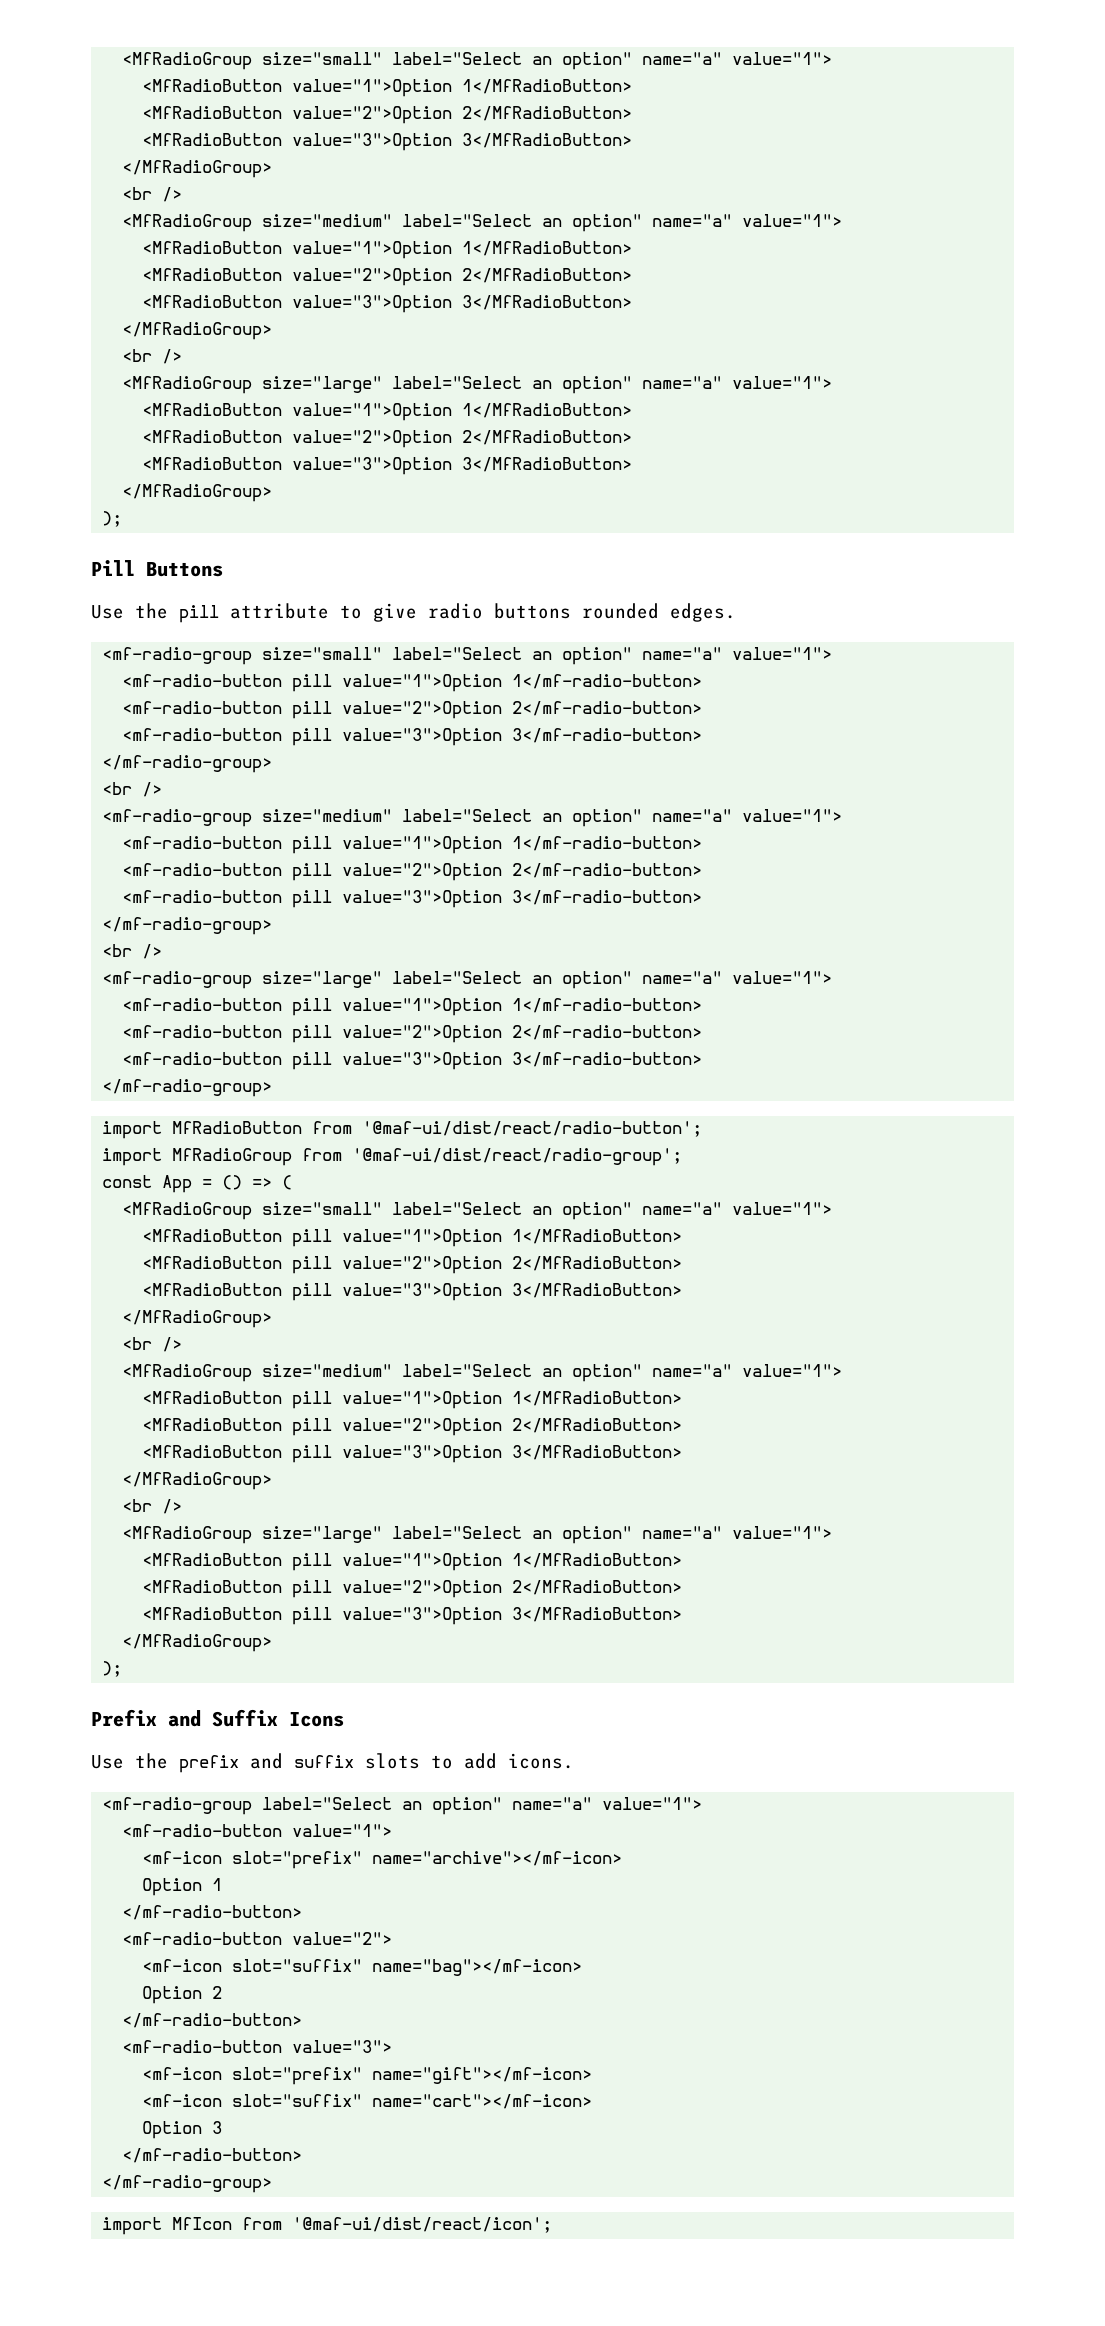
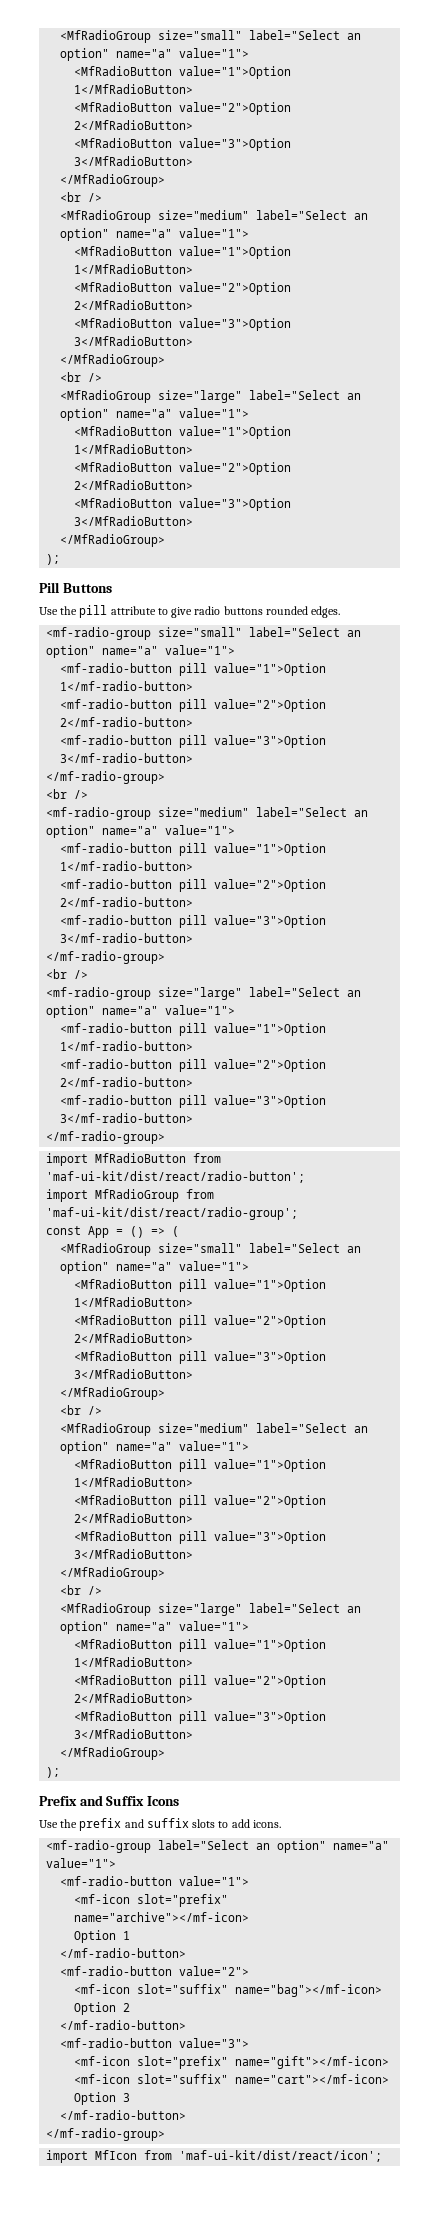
[362,1121,703,1137] '@maf-ui/dist/react/radio-button'; -> [46,1171,306,1183] 'maf-ui-kit/dist/react/radio-button';
[352,1148,683,1166] '@maf-ui/dist/react/radio-group'; -> [46,1207,299,1220] 'maf-ui-kit/dist/react/radio-group';
[292,2217,553,2233] '@maf-ui/dist/react/icon'; -> [179,2150,383,2162] 'maf-ui-kit/dist/react/icon';

